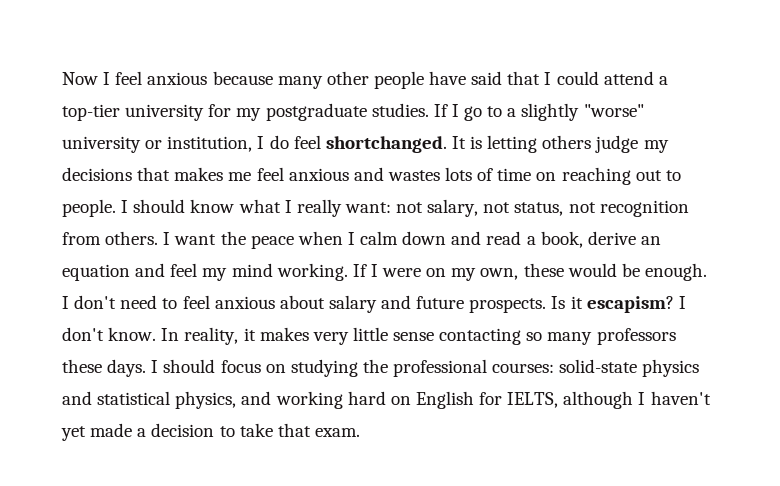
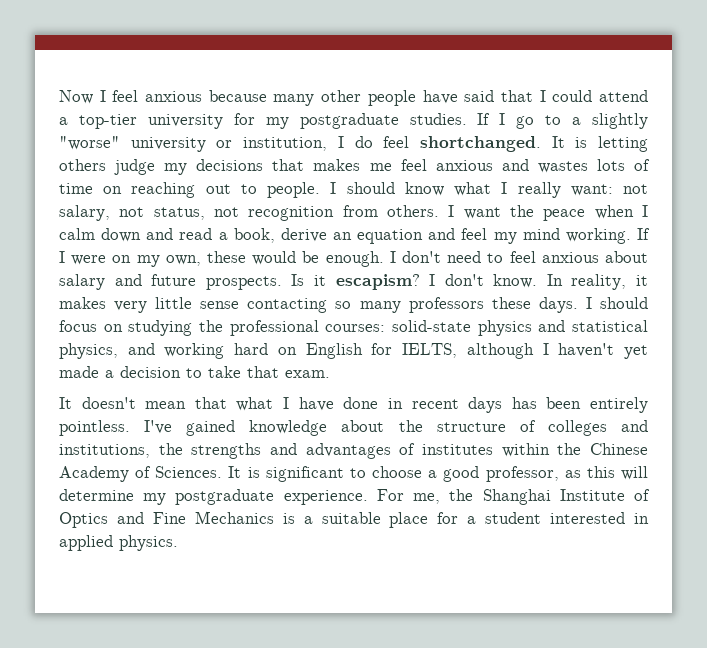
(360, 432) none -> [59,397,649,413] [59,420,648,436] [59,443,648,459] [59,466,648,482] [59,489,650,505] [59,511,650,528] [59,535,178,551] // It doesn't mean that what I have done in recent days has been entirely pointless. I've gained knowledge about the structure of colleges and institutions, the strengths and advantages of institutes within the Chinese Academy of Sciences. It is significant to choose a good professor, as this will determine my postgraduate experience. For me, the Shanghai Institute of Optics and Fine Mechanics is a suitable place for a student interested in applied physics.

